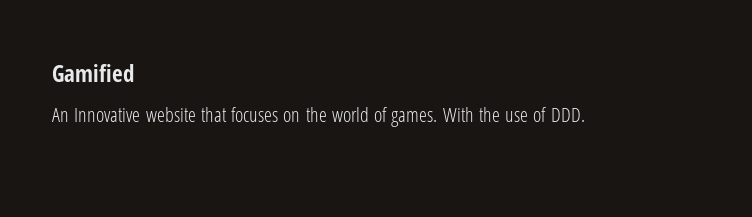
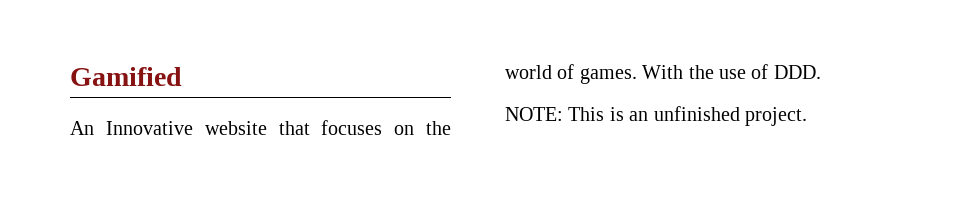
(585, 115) none -> [505,106,807,126] // NOTE: This is an unfinished project.

